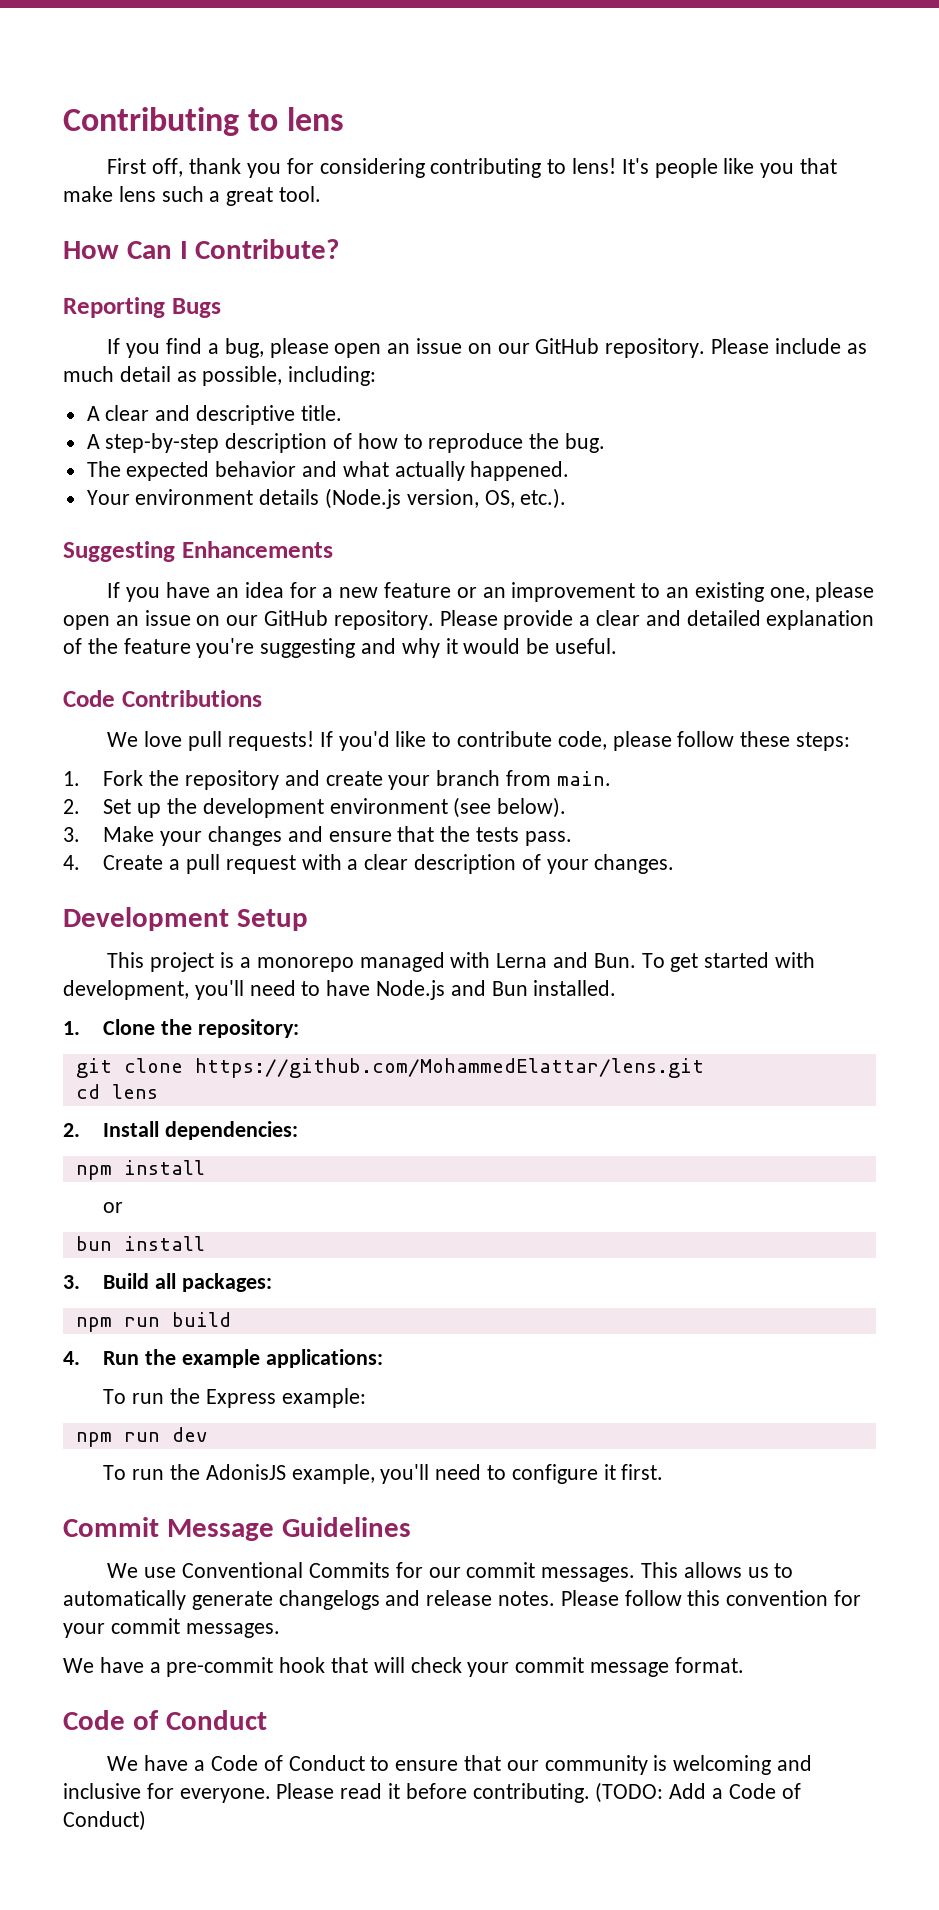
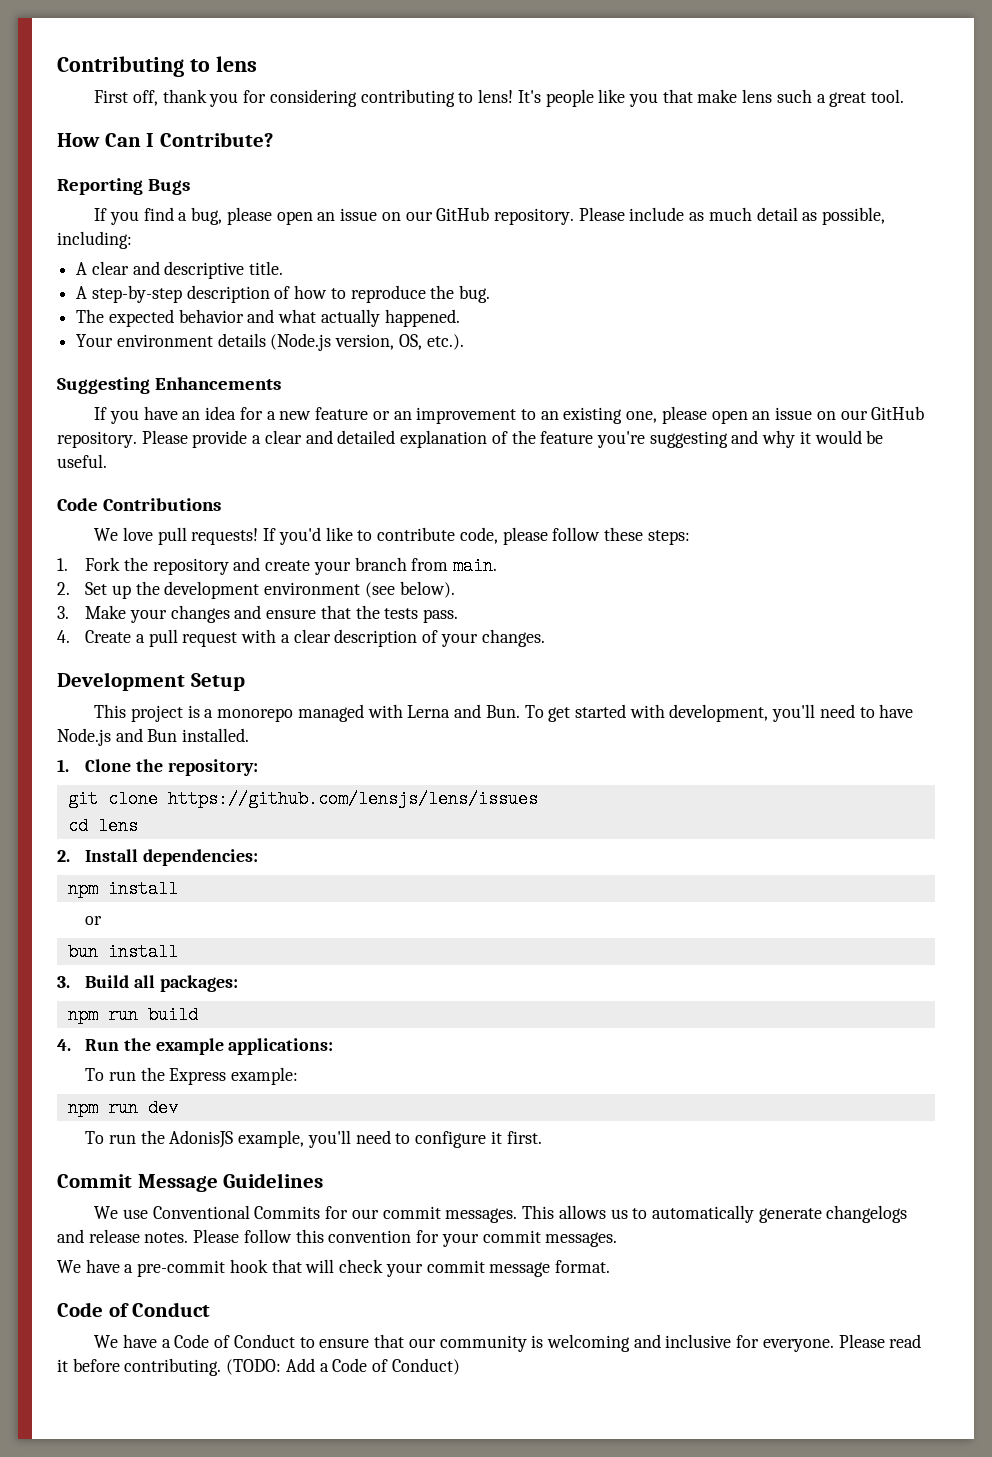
[194,1058,704,1078] https://github.com/MohammedElattar/lens.git -> [167,790,538,808] https://github.com/lensjs/lens/issues

